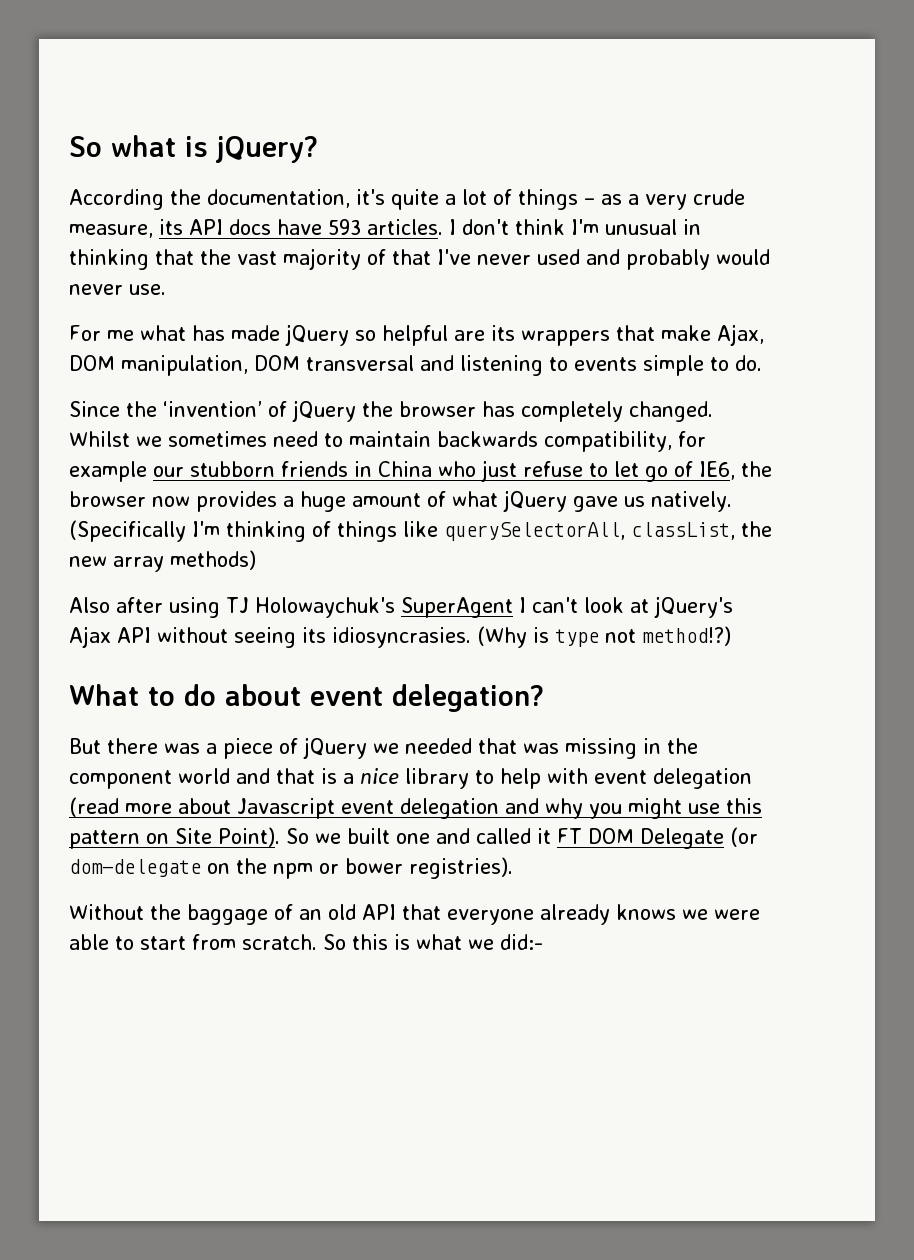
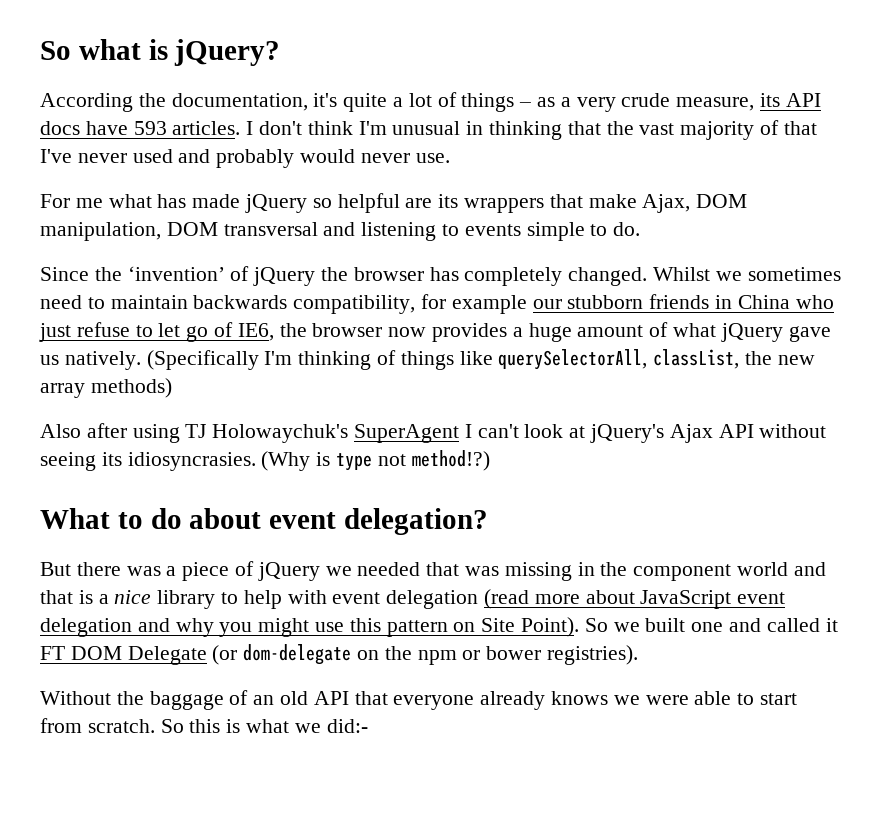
[237,798,335,819] Javascript -> [640,590,732,609] JavaScript

